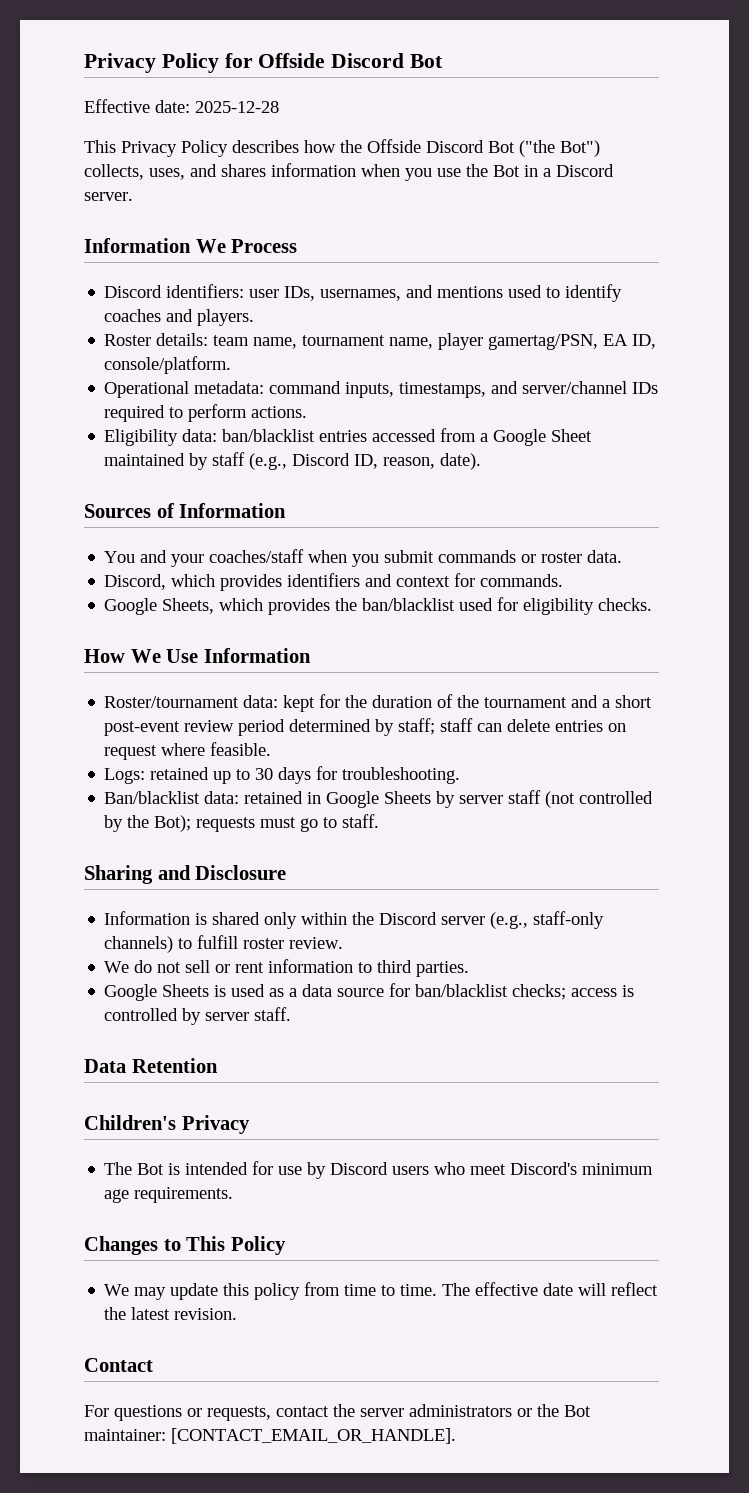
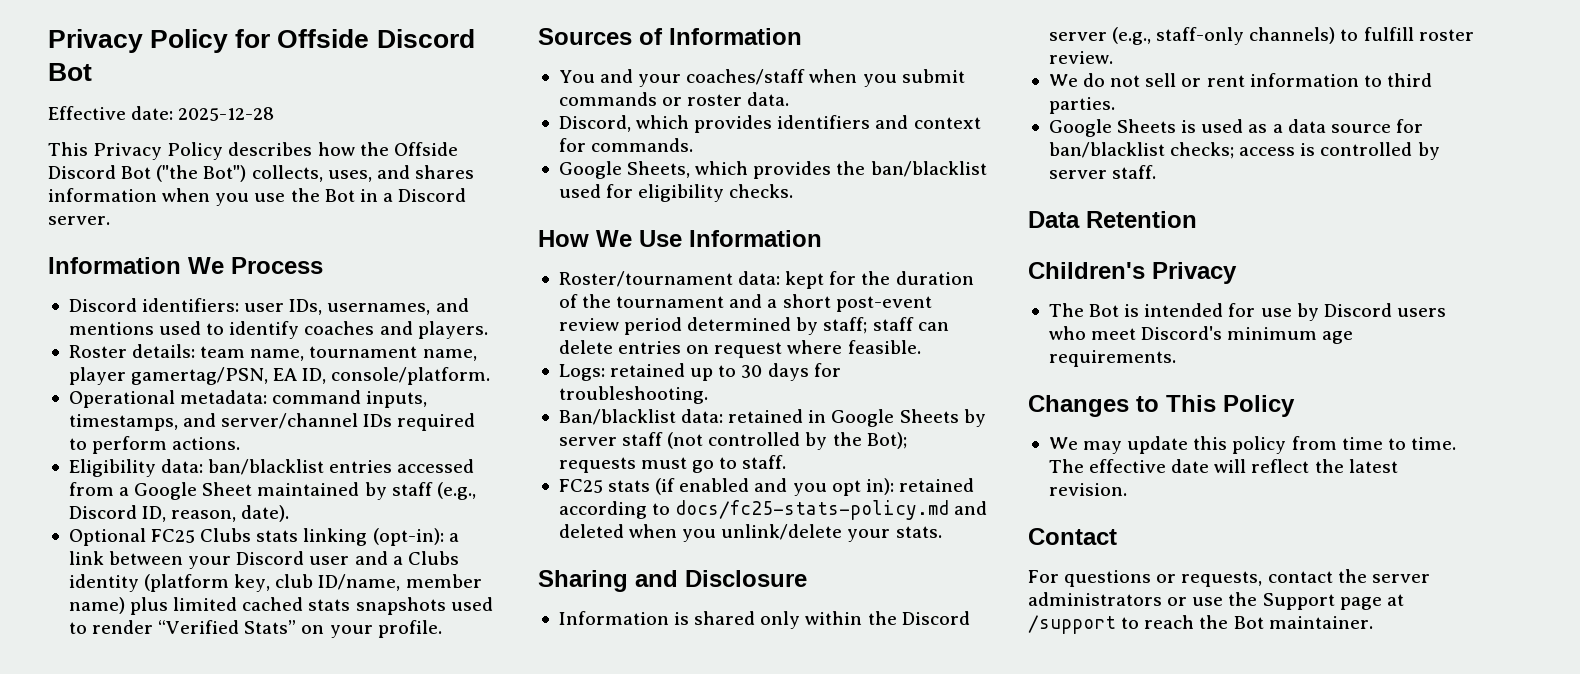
(482, 461) none -> [68,528,459,546] [68,551,459,569] [68,574,482,592] [68,597,493,615] [68,620,442,638] // Optional FC25 Clubs stats linking (opt-in): a link between your Discord user and a Clubs identity (platform key, club ID/name, member name) plus limited cached stats snapshots used to render “Verified Stats” on your profile.
(380, 821) none -> [558,478,974,496] [558,500,988,520] [558,524,942,542] // FC25 stats (if enabled and you opt in): retained according to docs/fc25-stats-policy.md and deleted when you unlink/delete your stats.
[537,1404,591,1417] [84,1428,456,1444] the Bot maintainer: [CONTACT_EMAIL_OR_HANDLE]. -> [1192,592,1404,610] [1028,615,1373,634] use the Support page at /support to reach the Bot maintainer.

